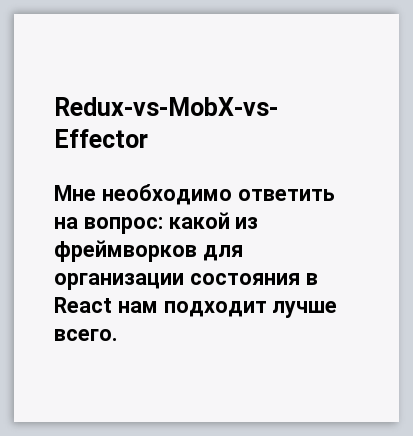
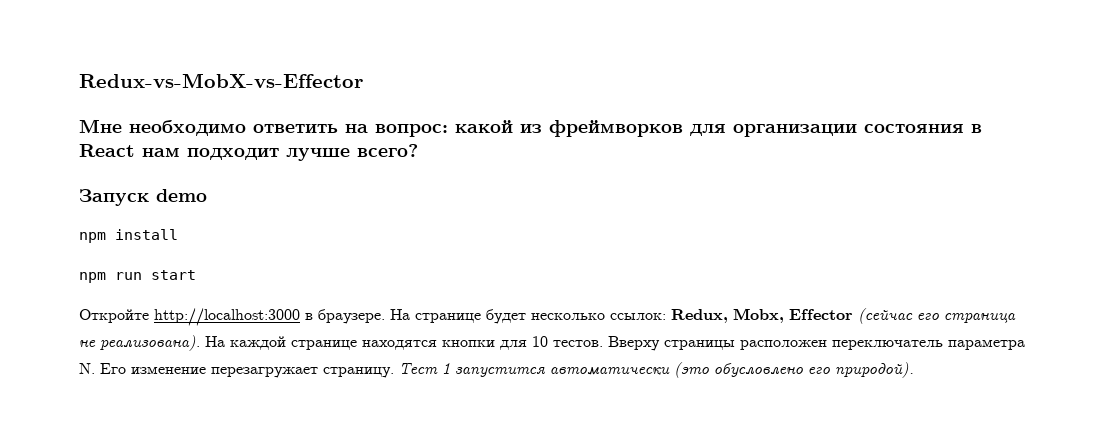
[54,329,118,341] всего. -> [357,144,418,157] [79,189,207,206] [79,229,178,243] [79,270,196,283] [79,308,1016,326] [79,335,1025,351] [79,362,914,378] всего? // Запуск demo // npm install // npm run start // Откройте http://localhost:3000 в браузере. На странице будет несколько ссылок: Redux, Mobx, Effector (сейчас его страница не реализована). На каждой странице находятся кнопки для 10 тестов. Вверху страницы расположен переключатель параметра N. Его изменение перезагружает страницу. Тест 1 запустится автоматически (это обусловлено его природой).

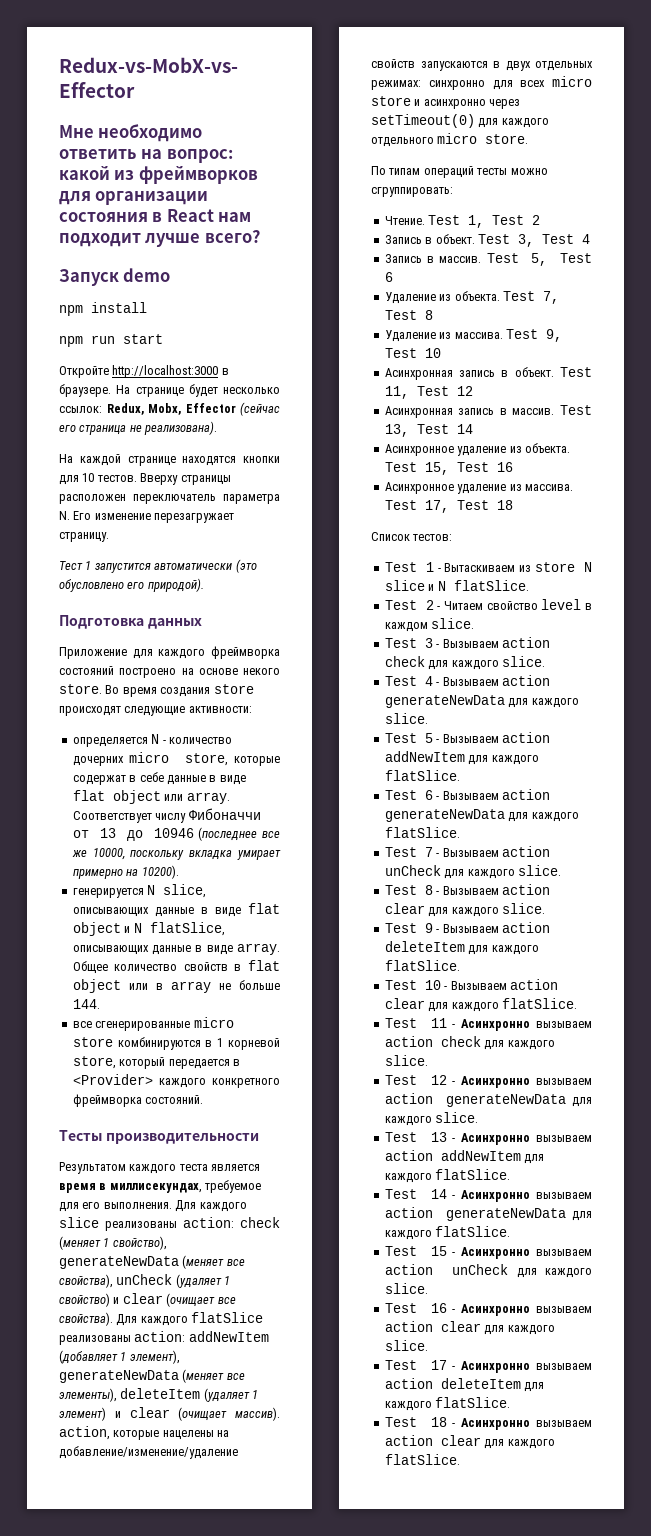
(200, 343) none -> (218, 428) //
(394, 372) none -> (109, 537) //
(914, 370) none -> [59,615,202,629] [59,646,280,659] [59,666,280,678] [59,684,254,697] [59,706,252,716] [72,734,232,747] [72,752,280,766] [72,772,246,785] [72,790,230,804] [72,808,261,823] [72,827,280,841] [71,848,281,860] [72,865,179,879] [72,884,207,898] [72,903,280,917] [72,922,225,936] [72,943,280,955] [72,960,280,974] [72,979,280,993] [72,999,100,1009] [72,1017,234,1031] [72,1037,280,1050] [72,1056,240,1069] [72,1074,280,1088] [72,1094,204,1107] [59,1130,259,1144] [59,1162,261,1174] [59,1180,262,1193] [59,1200,247,1212] [59,1217,280,1231] [59,1236,167,1250] [59,1255,245,1269] [59,1274,231,1288] [59,1293,236,1307] [59,1312,264,1326] [59,1331,269,1345] [59,1350,180,1364] [59,1369,245,1383] [59,1388,259,1402] [59,1407,280,1421] [59,1426,230,1440] [59,1446,238,1459] [371,59,593,71] [371,76,592,90] [371,96,521,109] [371,114,549,128] [371,133,529,147] [371,166,548,178] [371,187,453,197] [384,215,541,228] [384,234,590,247] [384,253,592,266] [384,272,393,282] [384,291,559,304] [384,310,433,320] [384,329,562,342] [384,348,441,358] [384,367,592,380] [384,386,473,399] [384,405,592,418] [384,424,473,437] [384,443,570,456] [384,462,513,475] [384,482,573,494] [384,500,513,513] [371,532,453,541] [384,562,592,572] [384,580,529,591] [384,599,592,610] [384,618,475,632] [384,637,550,648] [384,656,545,670] [384,675,550,686] [384,695,579,708] [384,713,428,724] [384,732,550,743] [384,751,539,765] [384,770,460,781] [384,789,550,800] [384,809,579,822] [384,827,460,838] [384,846,550,857] [384,865,561,879] [384,884,550,895] [384,903,545,917] [384,922,550,933] [384,941,539,955] [384,960,460,971] [384,979,558,990] [384,998,577,1012] [384,1018,592,1031] [384,1036,555,1050] [384,1055,428,1066] [384,1075,592,1088] [384,1093,592,1107] [384,1112,479,1126] [384,1132,592,1145] [384,1150,545,1164] [384,1169,511,1183] [384,1189,592,1202] [384,1207,592,1221] [384,1226,511,1240] [384,1246,592,1259] [384,1264,592,1278] [384,1283,428,1294] [384,1303,592,1316] [384,1321,555,1335] [384,1340,428,1351] [384,1360,592,1373] [384,1378,545,1392] [384,1397,511,1411] [384,1417,592,1430] [384,1435,555,1449] [384,1454,460,1465] // Подготовка данных // Приложение для каждого фреймворка состояний построено на основе некого store. Во время создания store происходят следующие активности: // определяется N - количество дочерних micro store, которые содержат в себе данные в виде flat object или array. Соответствует числу Фибоначчи от 13 до 10946 (последнее все же 10000, поскольку вкладка умирает примерно на 10200). // генерируется N slice, описывающих данные в виде flat object и N flatSlice, описывающих данные в виде array. Общее количество свойств в flat object или в array не больше 144. // все сгенерированные micro store комбинируются в 1 корневой store, который передается в <Provider> каждого конкретного фреймворка состояний. // Тесты производительности // Результатом каждого теста является время в миллисекундах, требуемое для его выполнения. Для каждого slice реализованы action: check (меняет 1 свойство), generateNewData (меняет все свойства), unCheck (удаляет 1 свойство) и clear (очищает все свойства). Для каждого flatSlice реализованы action: addNewItem (добавляет 1 элемент), generateNewData (меняет все элементы), deleteItem (удаляет 1 элемент) и clear (очищает массив). action, которые нацелены на добавление/изменение/удаление свойств запускаются в двух отдельных режимах: синхронно для всех micro store и асинхронно через setTimeout(0) для каждого отдельного micro store. // По типам операций тесты можно сгруппировать: // Чтение. Test 1, Test 2 // Запись в объект. Test 3, Test 4 // Запись в массив. Test 5, Test 6 // Удаление из объекта. Test 7, Test 8 // Удаление из массива. Test 9, Test 10 // Асинхронная запись в объект. Test 11, Test 12 // Асинхронная запись в массив. Test 13, Test 14 // Асинхронное удаление из объекта. Test 15, Test 16 // Асинхронное удаление из массива. Test 17, Test 18 // Список тестов: // Test 1 - Вытаскиваем из store N slice и N flatSlice. // Test 2 - Читаем свойство level в каждом slice. // Test 3 - Вызываем action check для каждого slice. // Test 4 - Вызываем action generateNewData для каждого slice. // Test 5 - Вызываем action addNewItem для каждого flatSlice. // Test 6 - Вызываем action generateNewData для каждого flatSlice. // Test 7 - Вызываем action unCheck для каждого slice. // Test 8 - Вызываем action clear для каждого slice. // Test 9 - Вызываем action deleteItem для каждого flatSlice. // Test 10 - Вызываем action clear для каждого flatSlice. // Test 11 - Асинхронно вызываем action check для каждого slice. // Test 12 - Асинхронно вызываем action generateNewData для каждого slice. // Test 13 - Асинхронно вызываем action addNewItem для каждого flatSlice. // Test 14 - Асинхронно вызываем action generateNewData для каждого flatSlice. // Test 15 - Асинхронно вызываем action unCheck для каждого slice. // Test 16 - Асинхронно вызываем action clear для каждого slice. // Test 17 - Асинхронно вызываем action deleteItem для каждого flatSlice. // Test 18 - Асинхронно вызываем action clear для каждого flatSlice.

